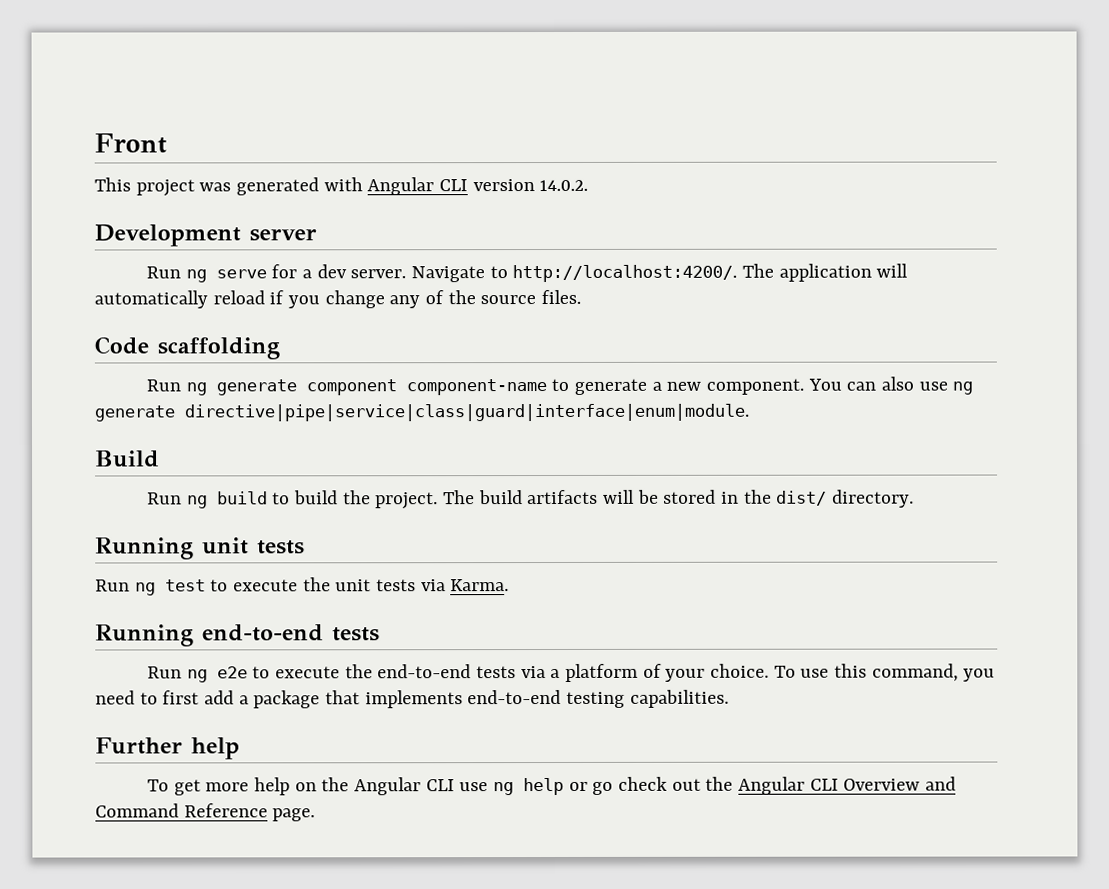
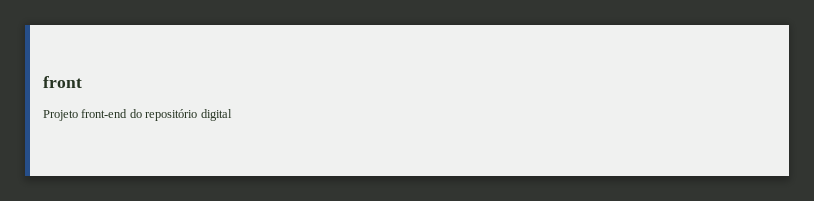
[94,133,167,154] [94,177,589,197] [94,224,317,247] [146,263,909,283] [94,289,582,309] [94,336,280,360] [146,376,974,396] [94,403,749,422] [95,450,160,468] [147,489,915,510] [95,537,305,560] [95,577,510,596] [95,624,380,647] [147,663,996,683] [95,689,729,709] [95,737,240,760] [147,776,957,796] [95,803,316,822] Front // This project was generated with Angular CLI version 14.0.2. // Development server // Run ng serve for a dev server. Navigate to http://localhost:4200/. The application will automatically reload if you change any of the source files. // Code scaffolding // Run ng generate component component-name to generate a new component. You can also use ng generate directive|pipe|service|class|guard|interface|enum|module. // Build // Run ng build to build the project. The build artifacts will be stored in the dist/ directory. // Running unit tests // Run ng test to execute the unit tests via Karma. // Running end-to-end tests // Run ng e2e to execute the end-to-end tests via a platform of your choice. To use this command, you need to first add a package that implements end-to-end testing capabilities. // Further help // To get more help on the Angular CLI use ng help or go check out the Angular CLI Overview and Command Reference page. -> [43,76,82,88] [43,109,232,121] front // Projeto front-end do repositório digital

